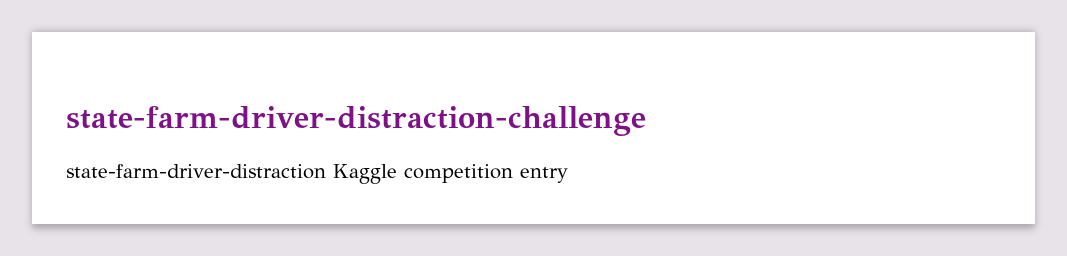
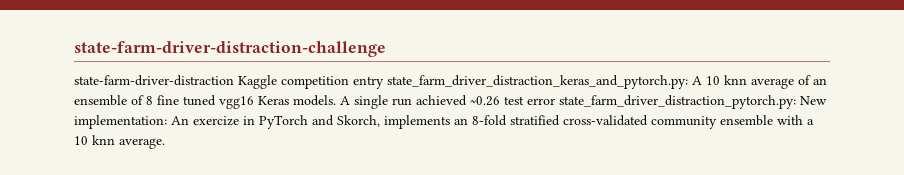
(568, 175) none -> [387,75,827,89] [74,95,827,109] [74,115,814,129] [74,135,165,149] state_farm_driver_distraction_keras_and_pytorch.py: A 10 knn average of an ensemble of 8 fine tuned vgg16 Keras models. A single run achieved ~0.26 test error state_farm_driver_distraction_pytorch.py: New implementation: An exercize in PyTorch and Skorch, implements an 8-fold stratified cross-validated community ensemble with a 10 knn average.

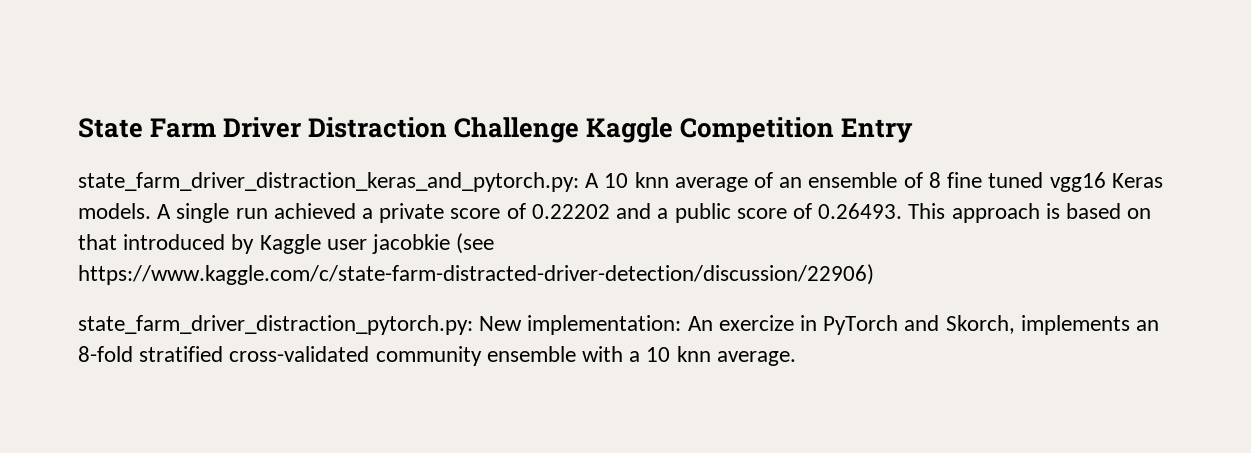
[74,41,386,57] [74,75,384,89] state-farm-driver-distraction-challenge // state-farm-driver-distraction Kaggle competition entry -> [78,117,914,143] State Farm Driver Distraction Challenge Kaggle Competition Entry //
[470,96,555,106] ~0.26 test error -> [362,203,1152,223] [78,233,495,254] [78,264,874,285] a private score of 0.22202 and a public score of 0.26493. This approach is based on that introduced by Kaggle user jacobkie (see https://www.kaggle.com/c/state-farm-distracted-driver-detection/discussion/22906) //

